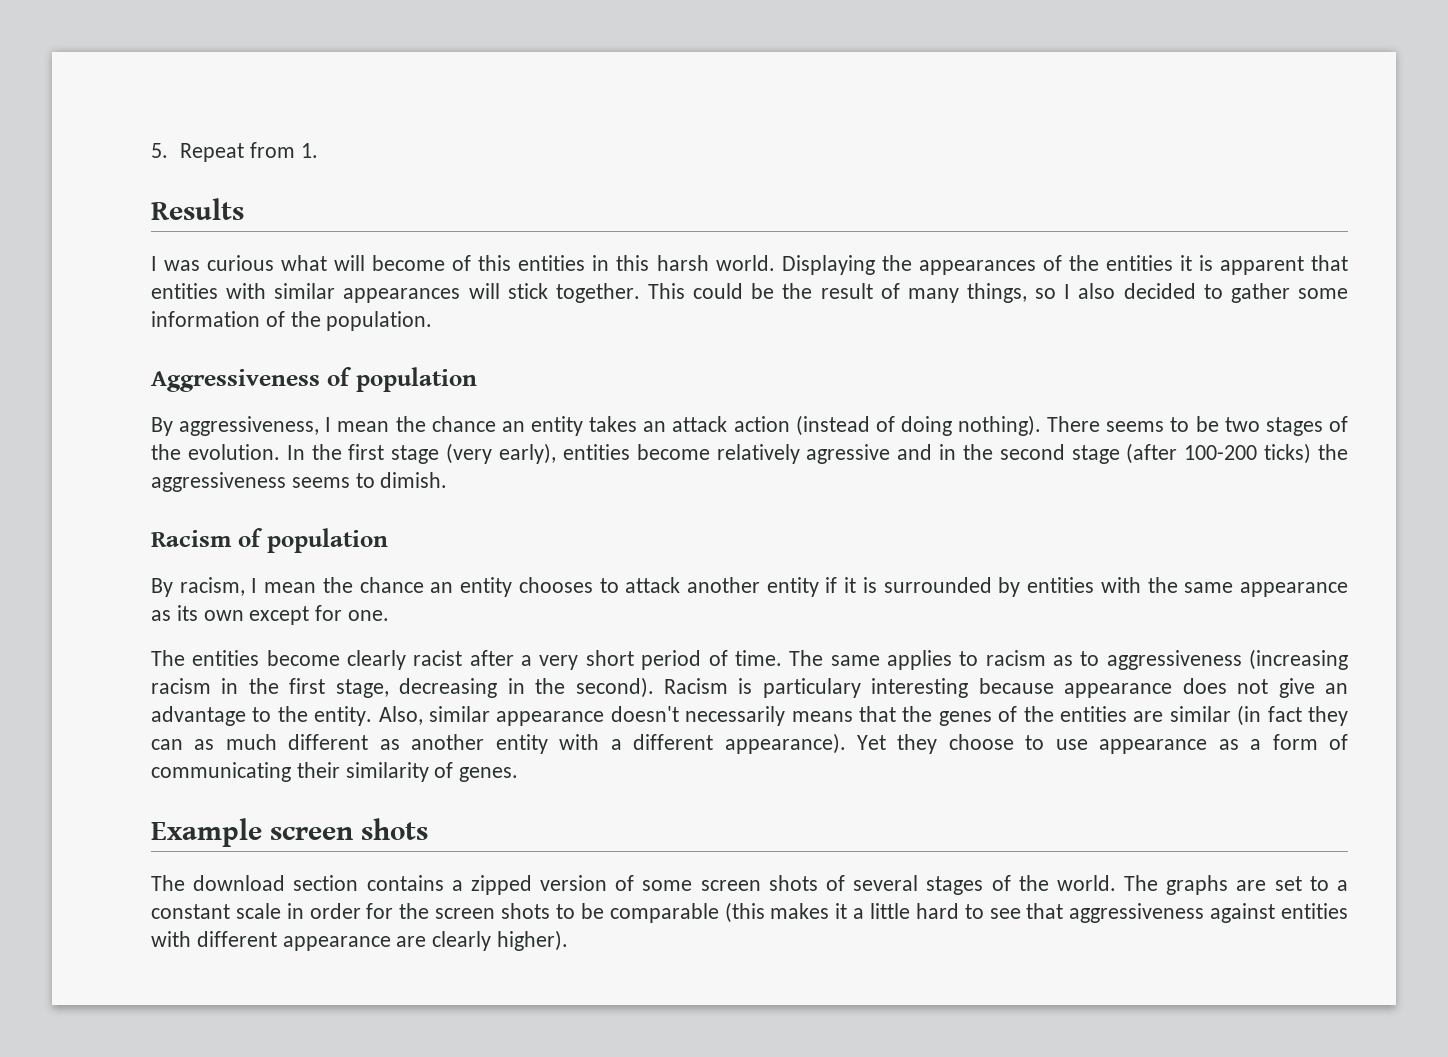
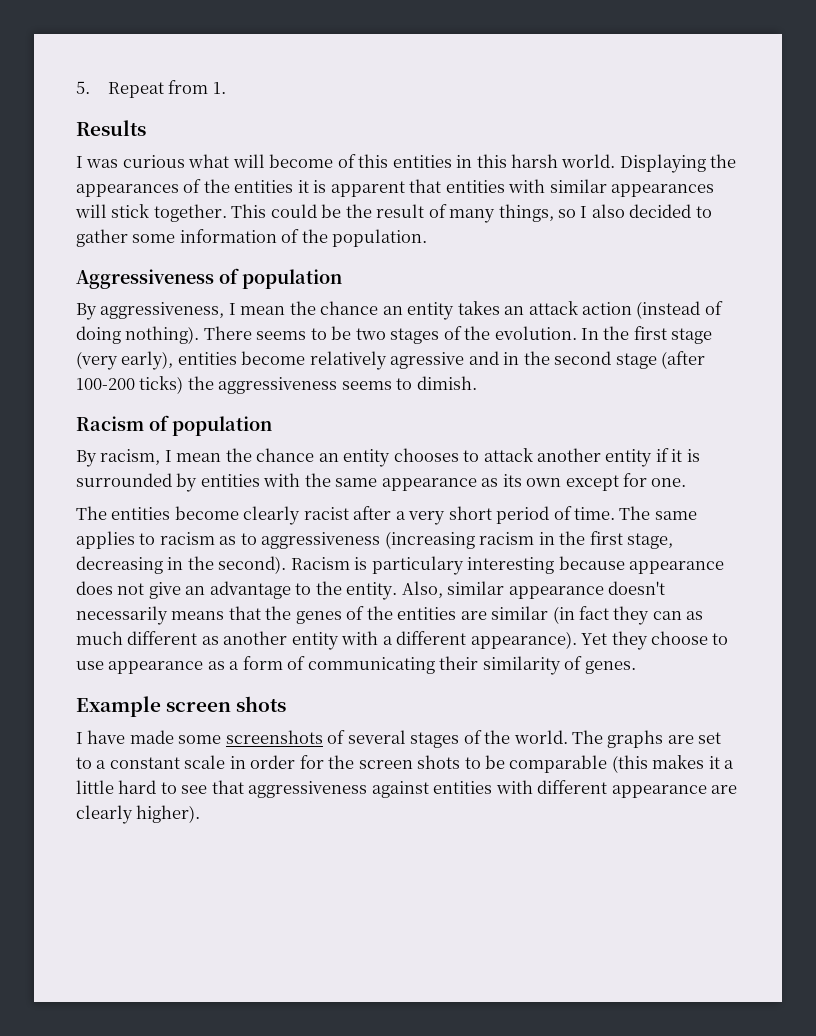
[151,875,818,895] The download section contains a zipped version of some screen shots -> [76,730,323,744] I have made some screenshots

